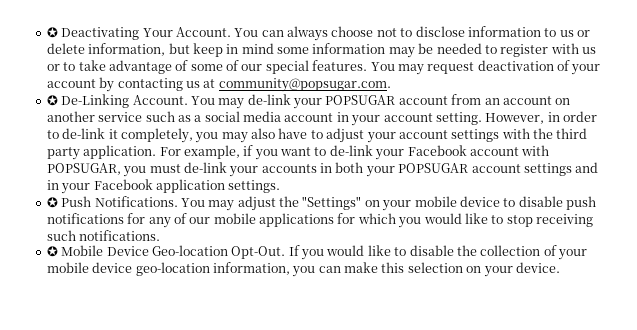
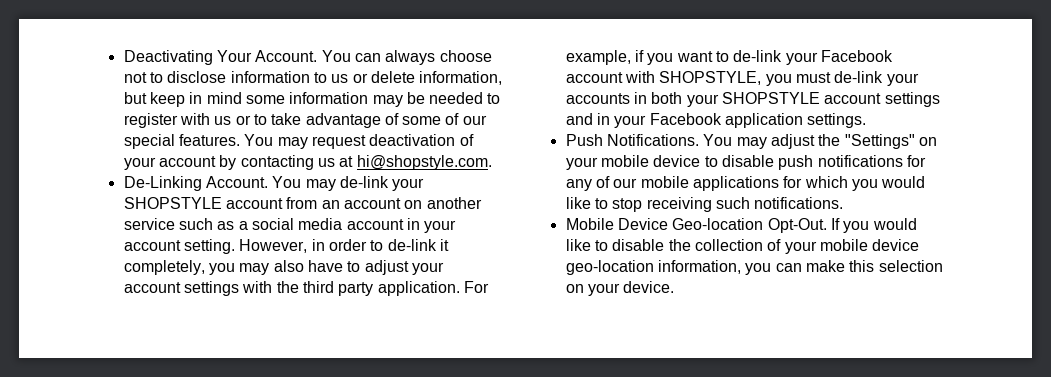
[46,27,58,38] ✪ -> (123, 57) none
[218,78,391,92] [46,95,58,106] community@popsugar.com. // ✪ -> [356,155,492,170] hi@shopstyle.com. //
[325,95,396,105] POPSUGAR -> [123,197,222,209] SHOPSTYLE
[46,163,121,175] POPSUGAR, -> [659,71,762,85] SHOPSTYLE,
[398,163,469,173] POPSUGAR -> [721,92,820,104] SHOPSTYLE
[46,197,58,208] ✪ -> (867, 120) none
[46,246,58,257] ✪ -> (844, 203) none

